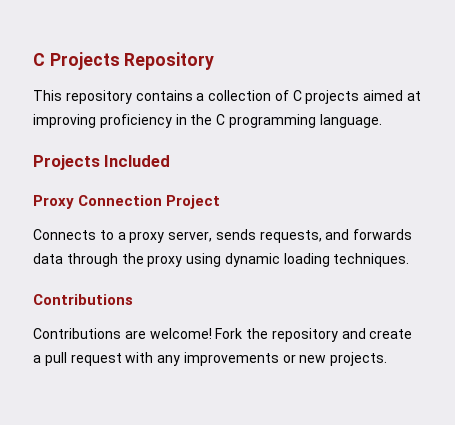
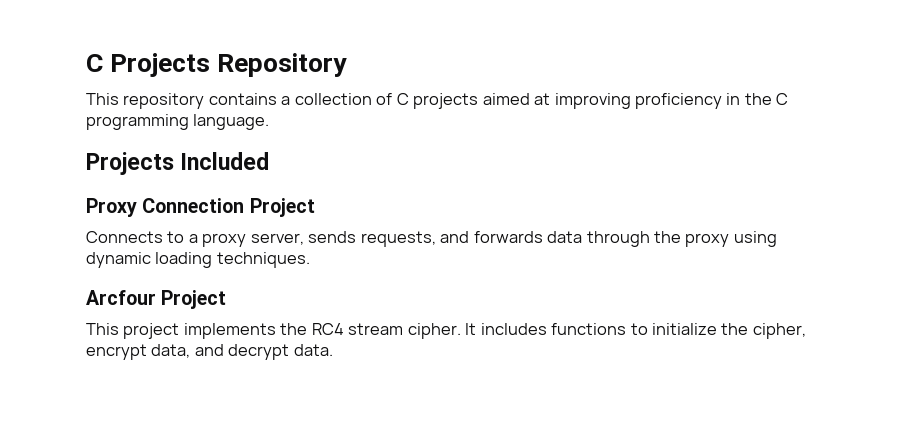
[33,294,133,305] [33,328,413,342] [33,352,388,366] Contributions // Contributions are welcome! Fork the repository and create a pull request with any improvements or new projects. -> [86,290,227,309] [86,323,806,339] [86,344,333,360] Arcfour Project // This project implements the RC4 stream cipher. It includes functions to initialize the cipher, encrypt data, and decrypt data.

